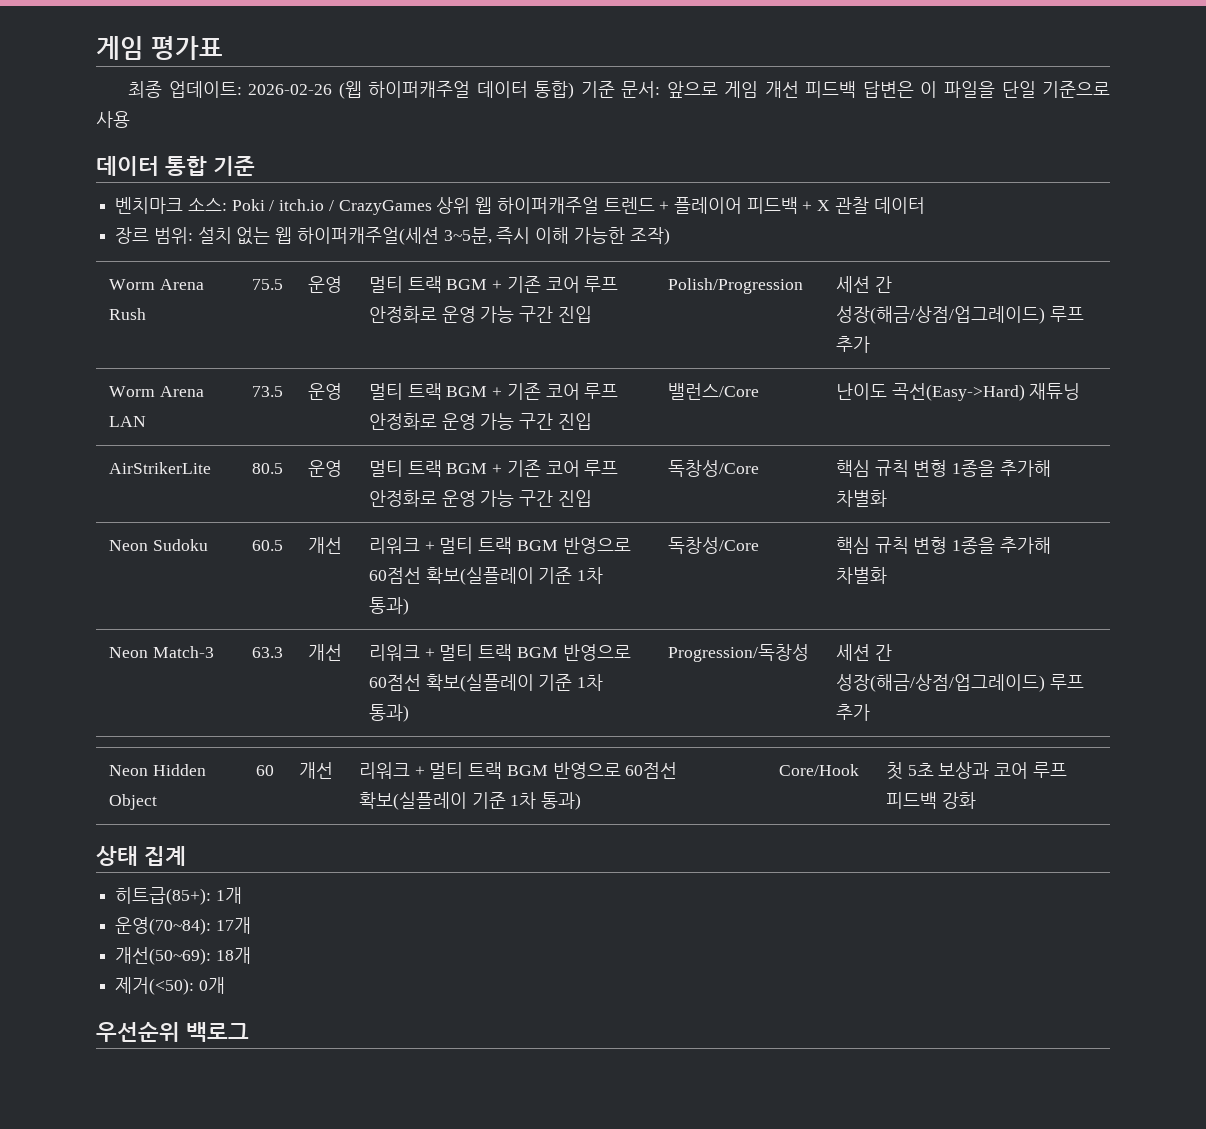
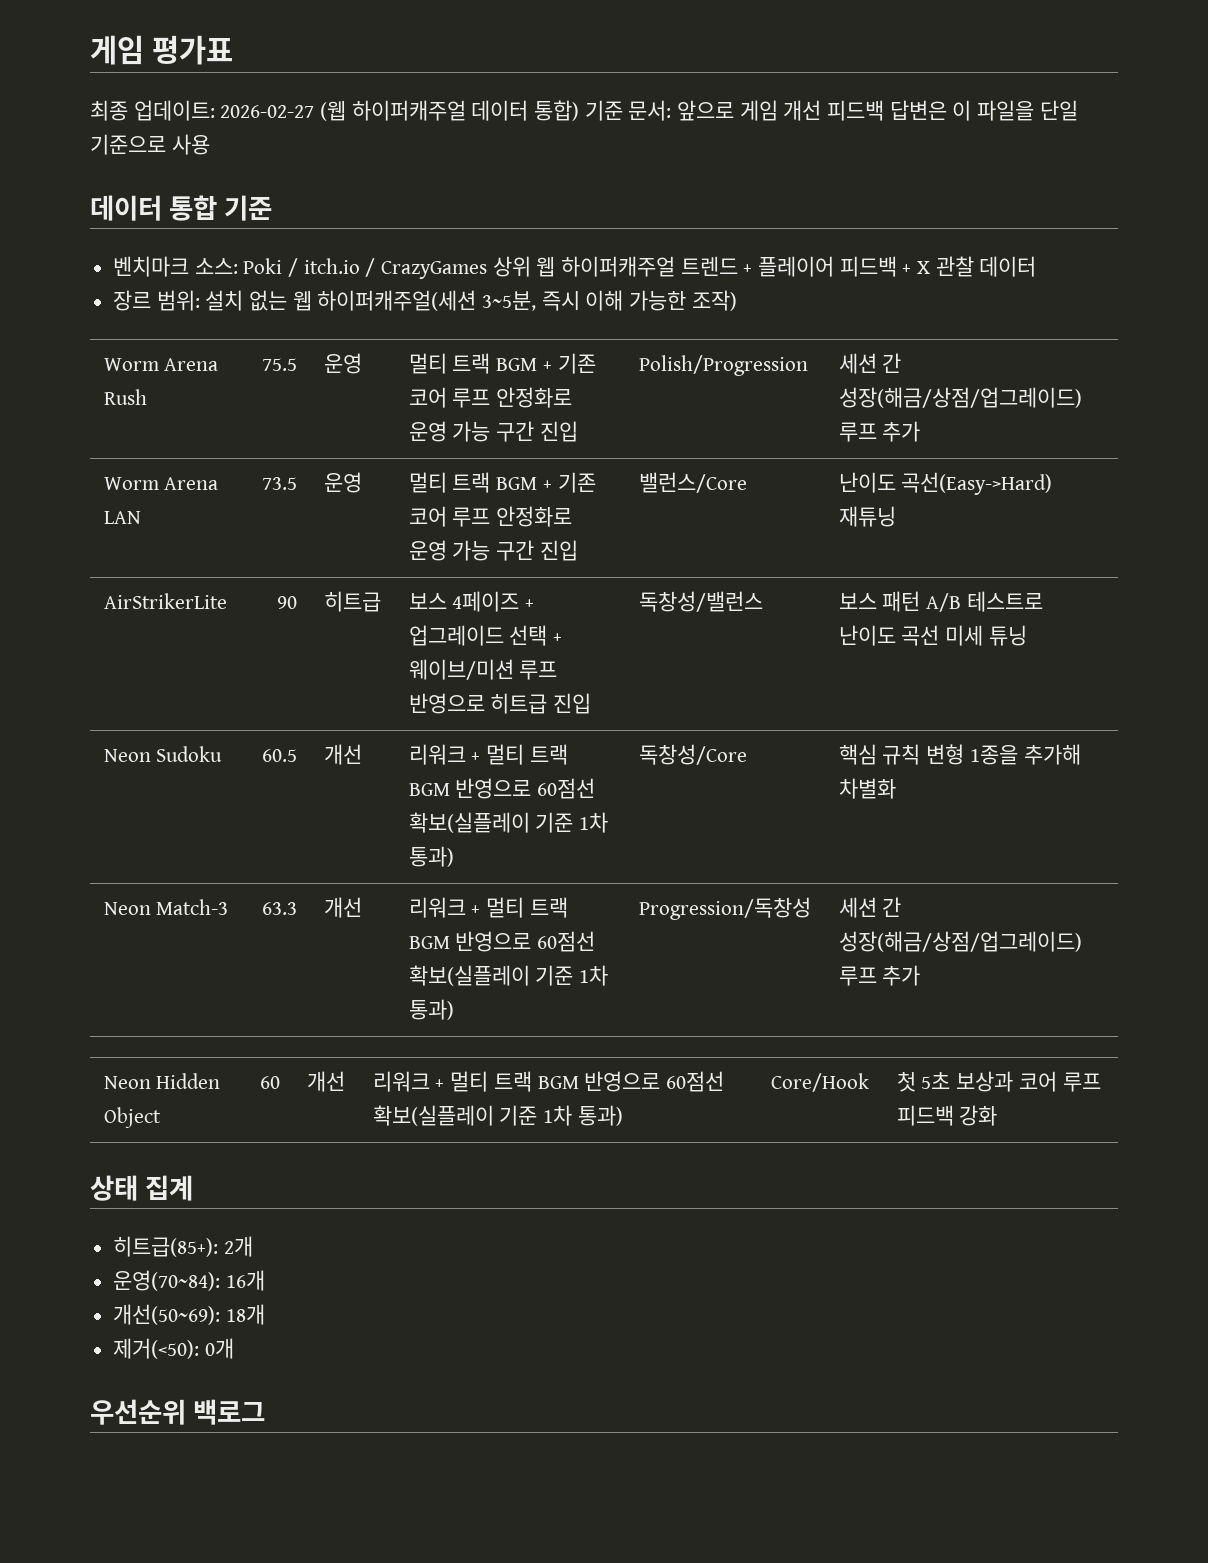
[248,84,333,95] 2026-02-26 -> [220,105,315,118] 2026-02-27
[252,463,284,474] [307,460,342,477] [368,460,619,477] [368,490,592,507] [667,460,759,477] [835,460,1051,477] [835,490,887,507] 80.5 | 운영 | 멀티 트랙 BGM + 기존 코어 루프 안정화로 운영 가능 구간 진입 | 독창성/Core | 핵심 규칙 변형 1종을 추가해 차별화 -> [277,596,298,609] [323,591,381,612] [408,591,535,612] [408,625,563,646] [408,659,558,680] [408,693,592,714] [638,591,763,612] [838,591,1043,612] [838,625,1027,646] 90 | 히트급 | 보스 4페이즈 + 업그레이드 선택 + 웨이브/미션 루프 반영으로 히트급 진입 | 독창성/밸런스 | 보스 패턴 A/B 테스트로 난이도 곡선 미세 튜닝
[215,887,242,904] 1개 -> [223,1236,253,1257] 2개
[215,917,251,934] 17개 -> [225,1270,265,1291] 16개

